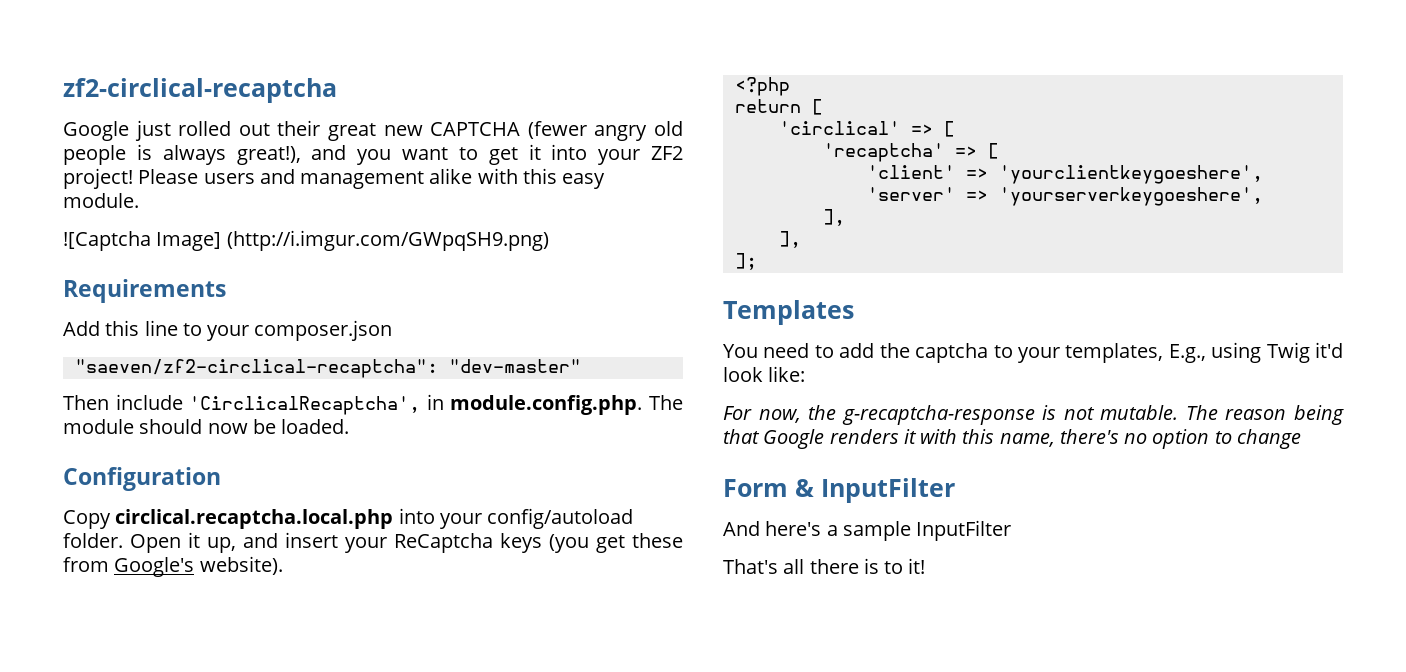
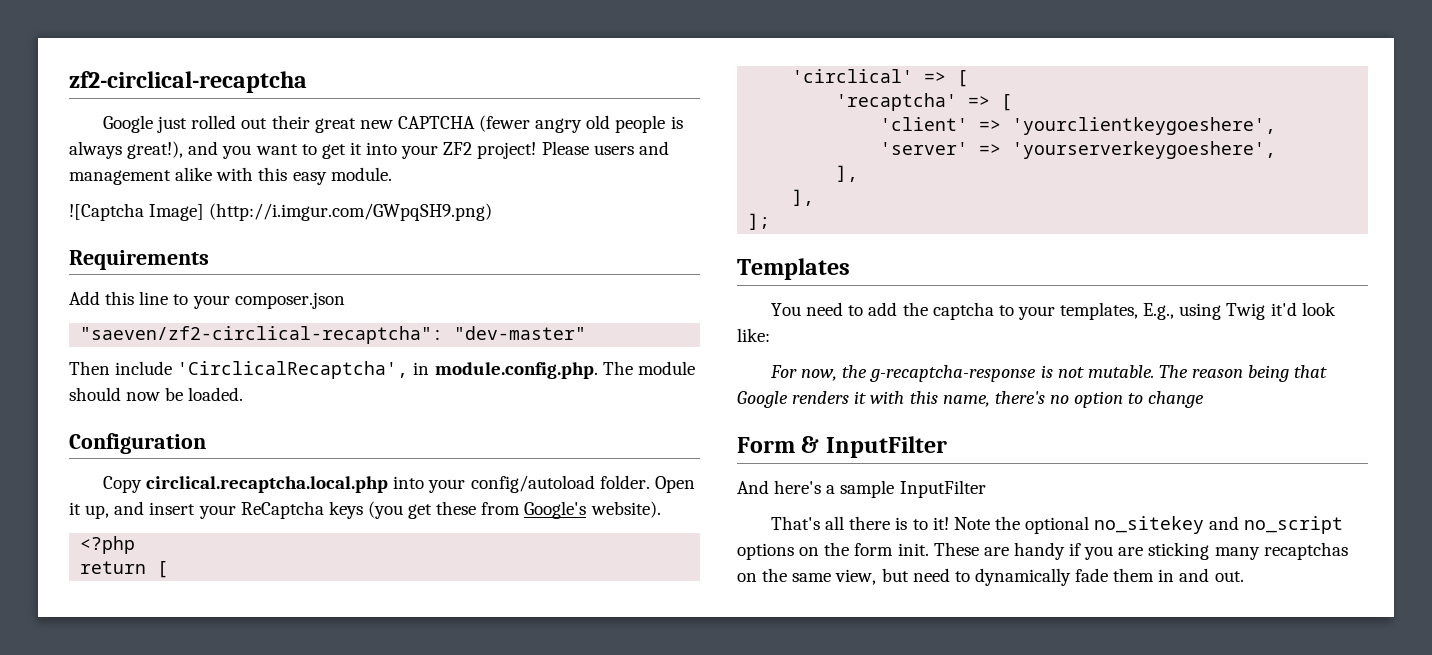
(926, 566) none -> [953,516,1344,534] [737,542,1348,560] [737,568,1244,586] Note the optional no_sitekey and no_script options on the form init. These are handy if you are sticking many recaptchas on the same view, but need to dynamically fade them in and out.

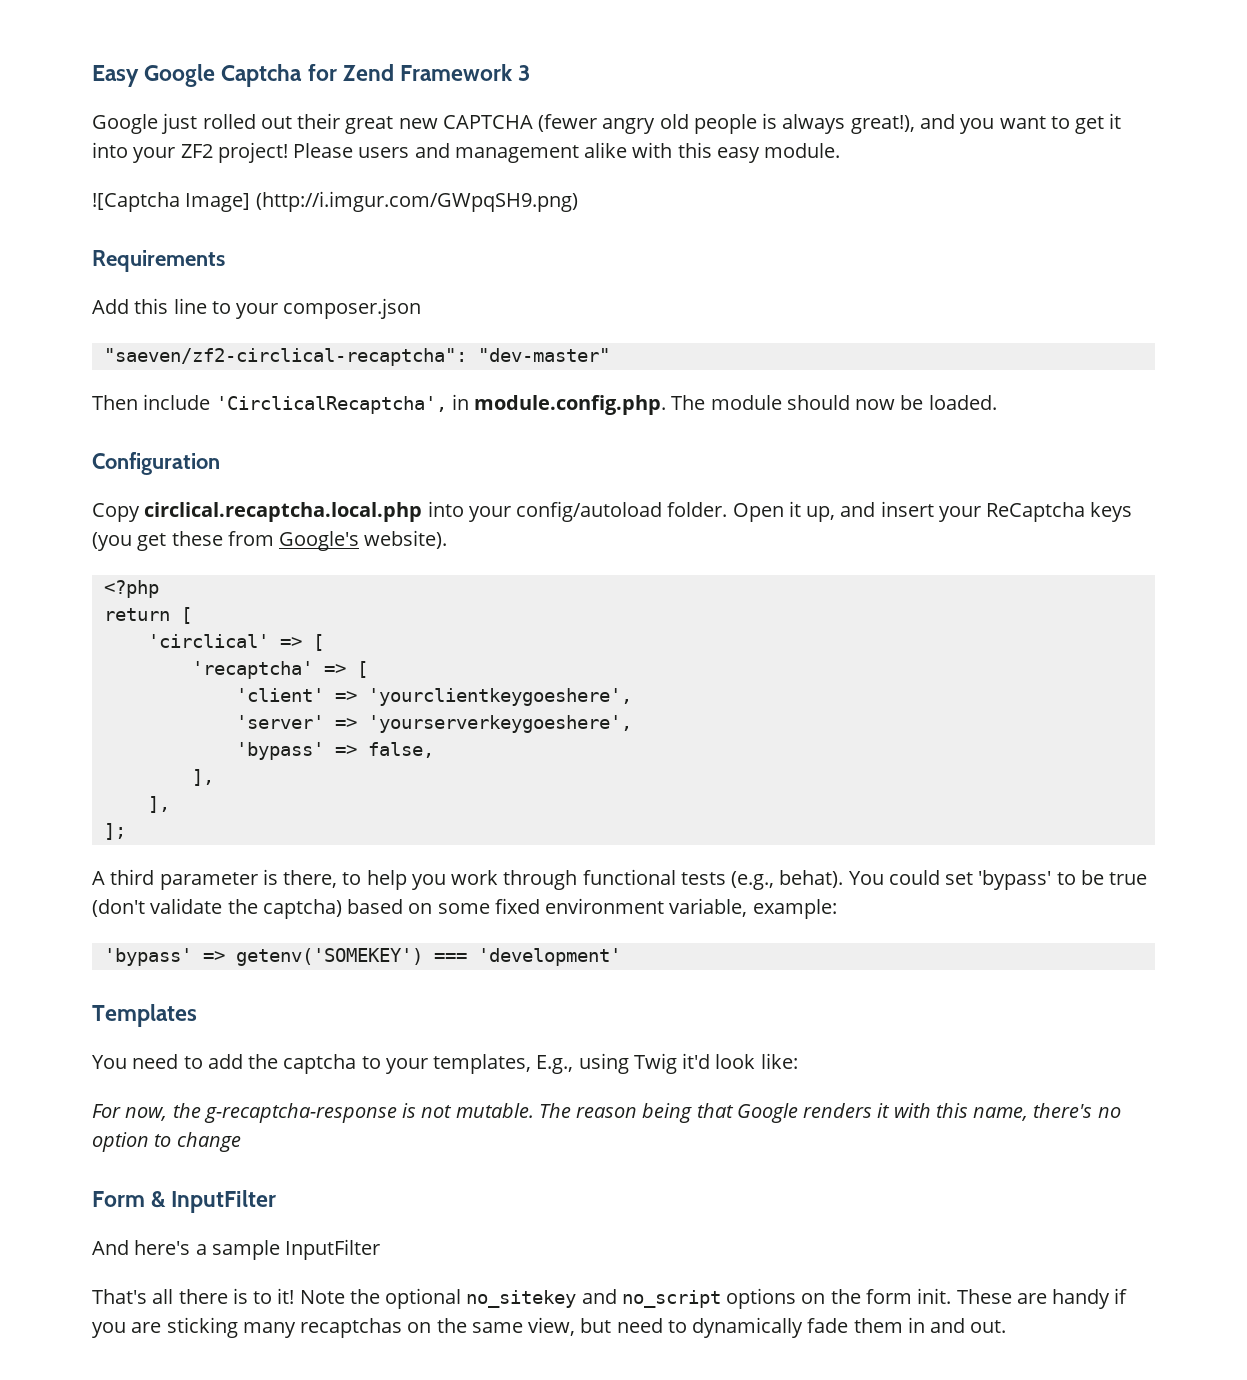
[69,71,307,93] zf2-circlical-recaptcha -> [92,64,531,87] Easy Google Captcha for Zend Framework 3
(1277, 150) none -> [235,742,434,760] // 'bypass' => false,
(771, 221) none -> [92,869,1148,890] [92,898,837,919] [103,948,621,966] // A third parameter is there, to help you work through functional tests (e.g., behat). You could set 'bypass' to be true (don't validate the captcha) based on some fixed environment variable, example: // 'bypass' => getenv('SOMEKEY') === 'development'

